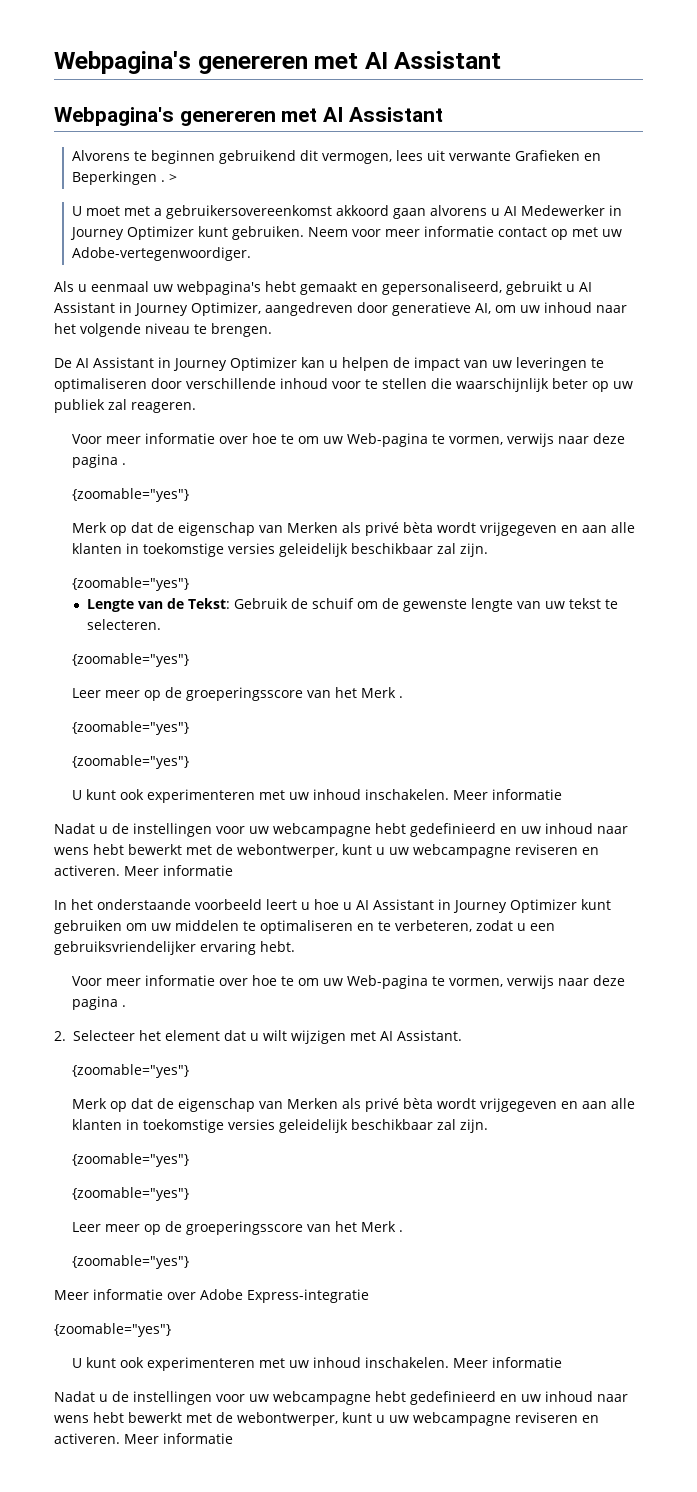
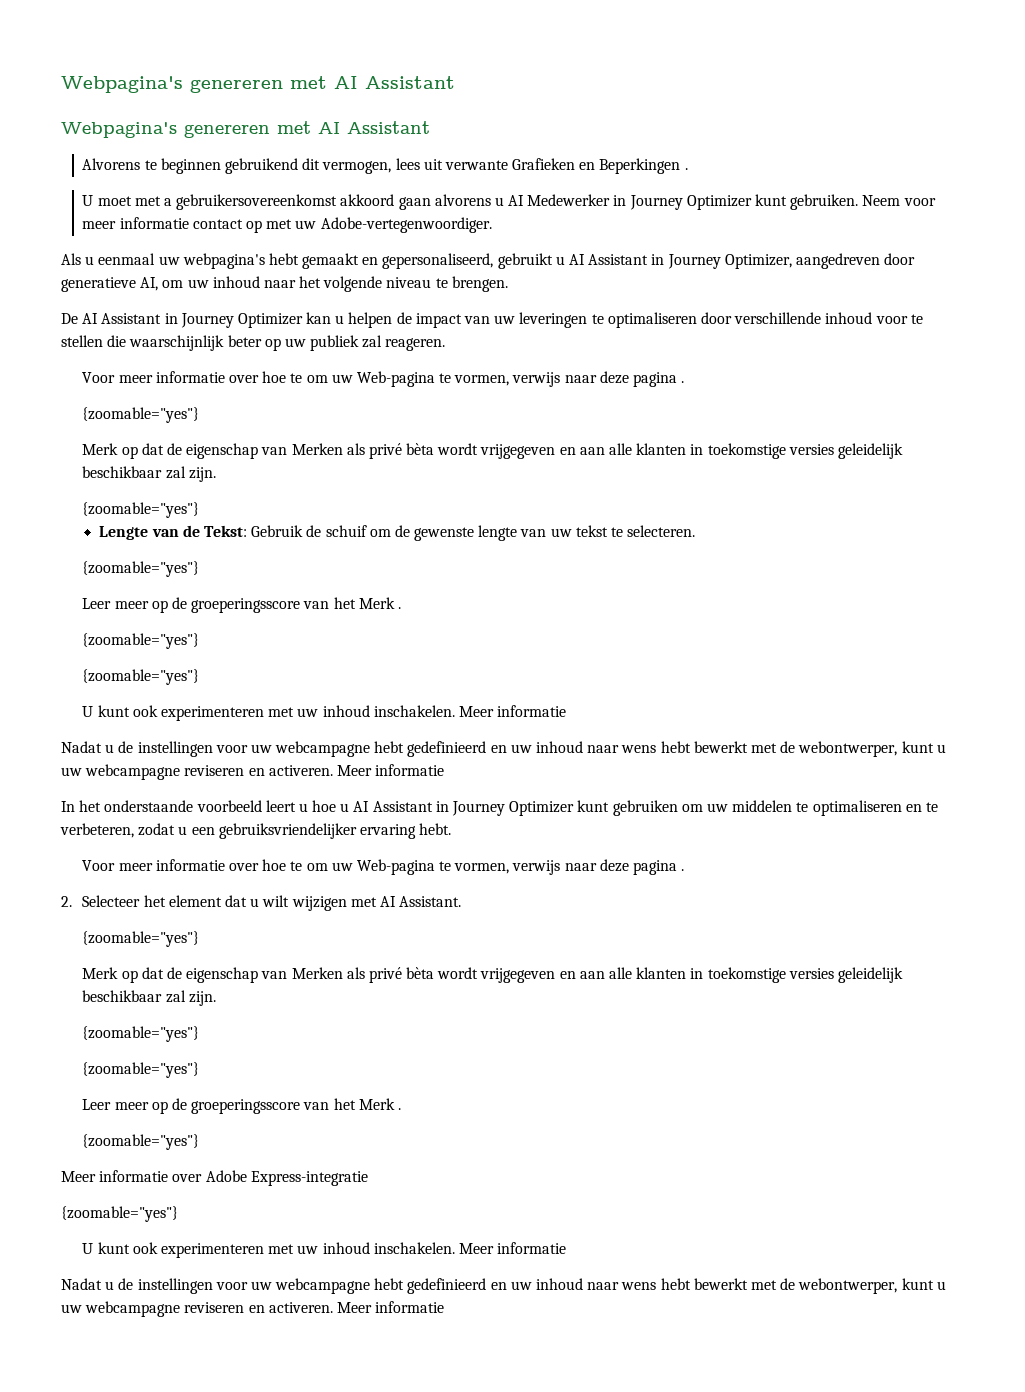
[168,174,177,182] > -> (688, 169) none

